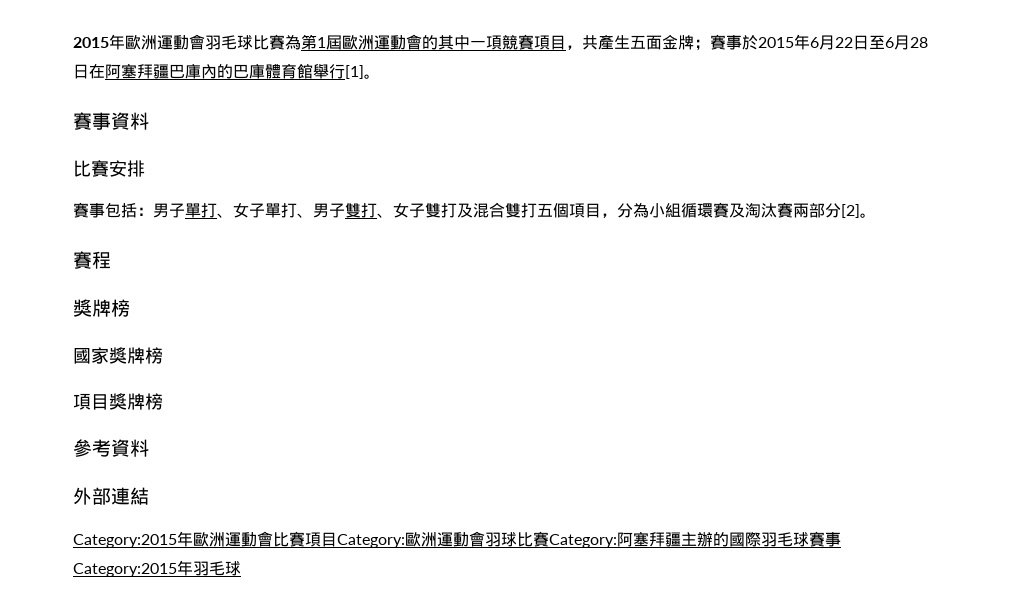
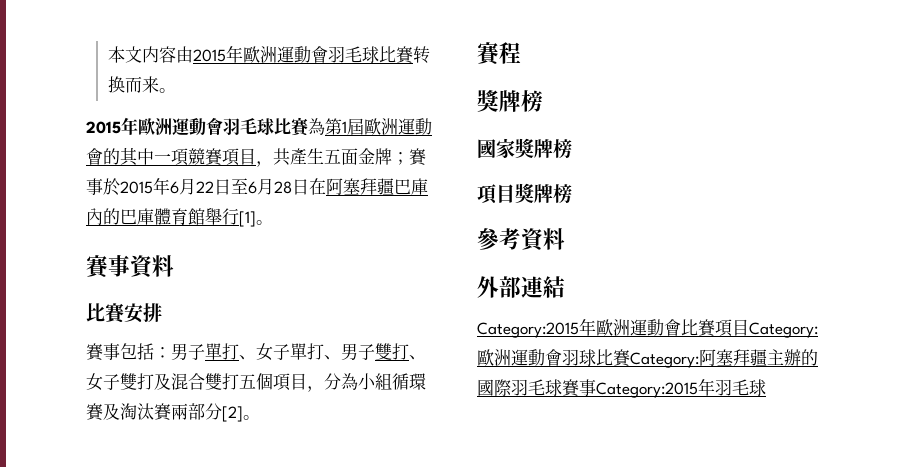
(73, 42) none -> [107,45,430,64] [107,76,176,93] 本文内容由2015年歐洲運動會羽毛球比賽转换而来。 //

